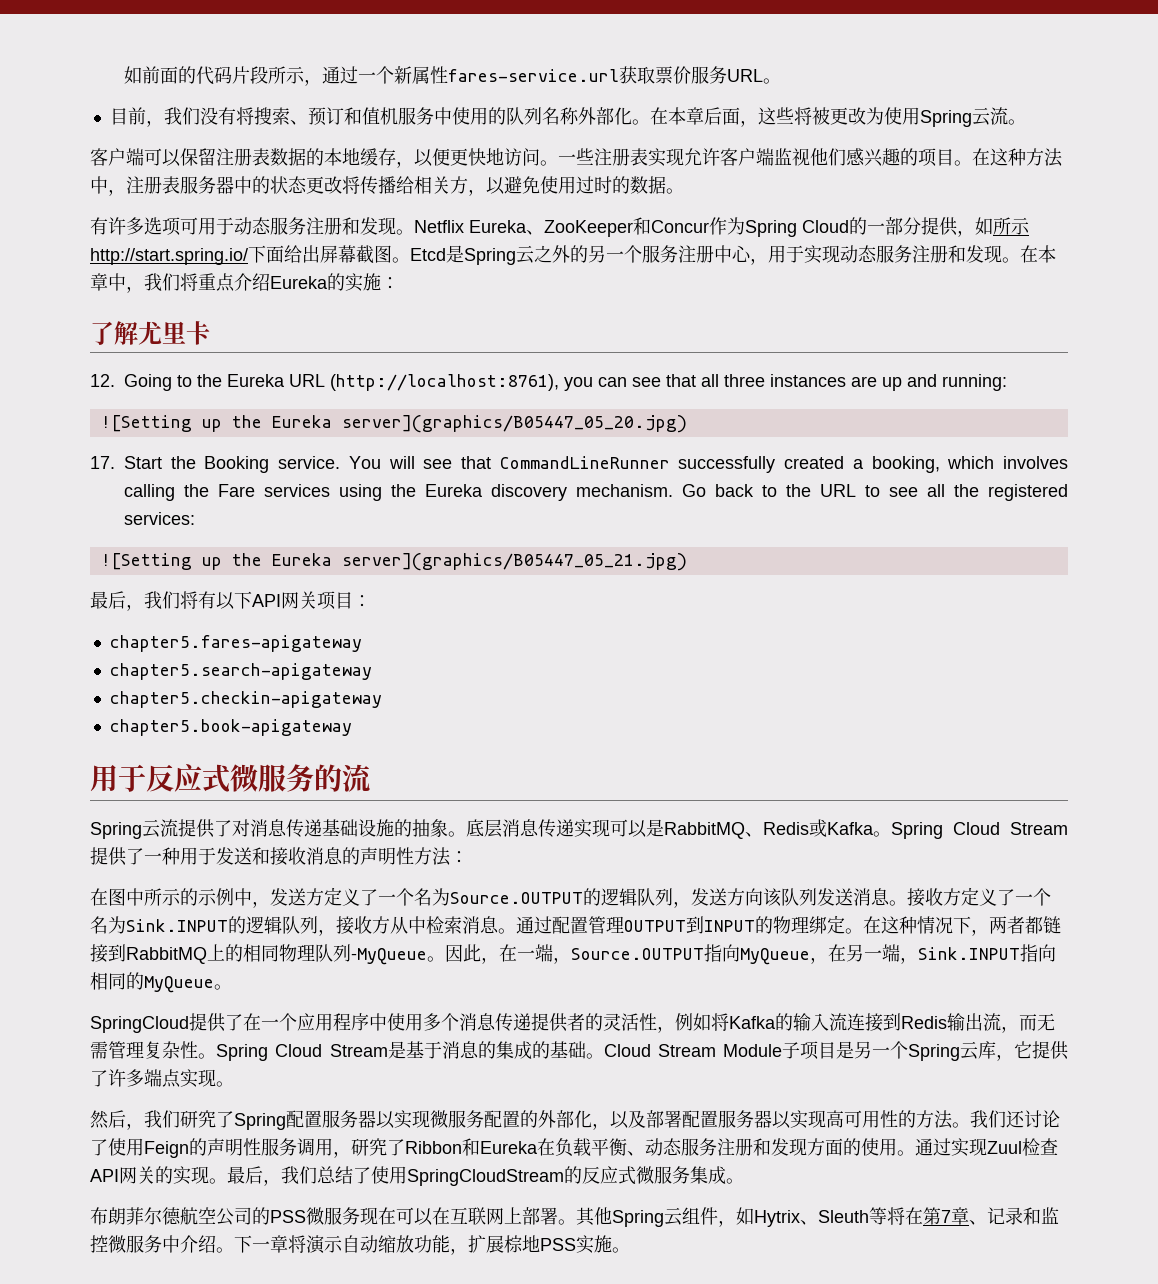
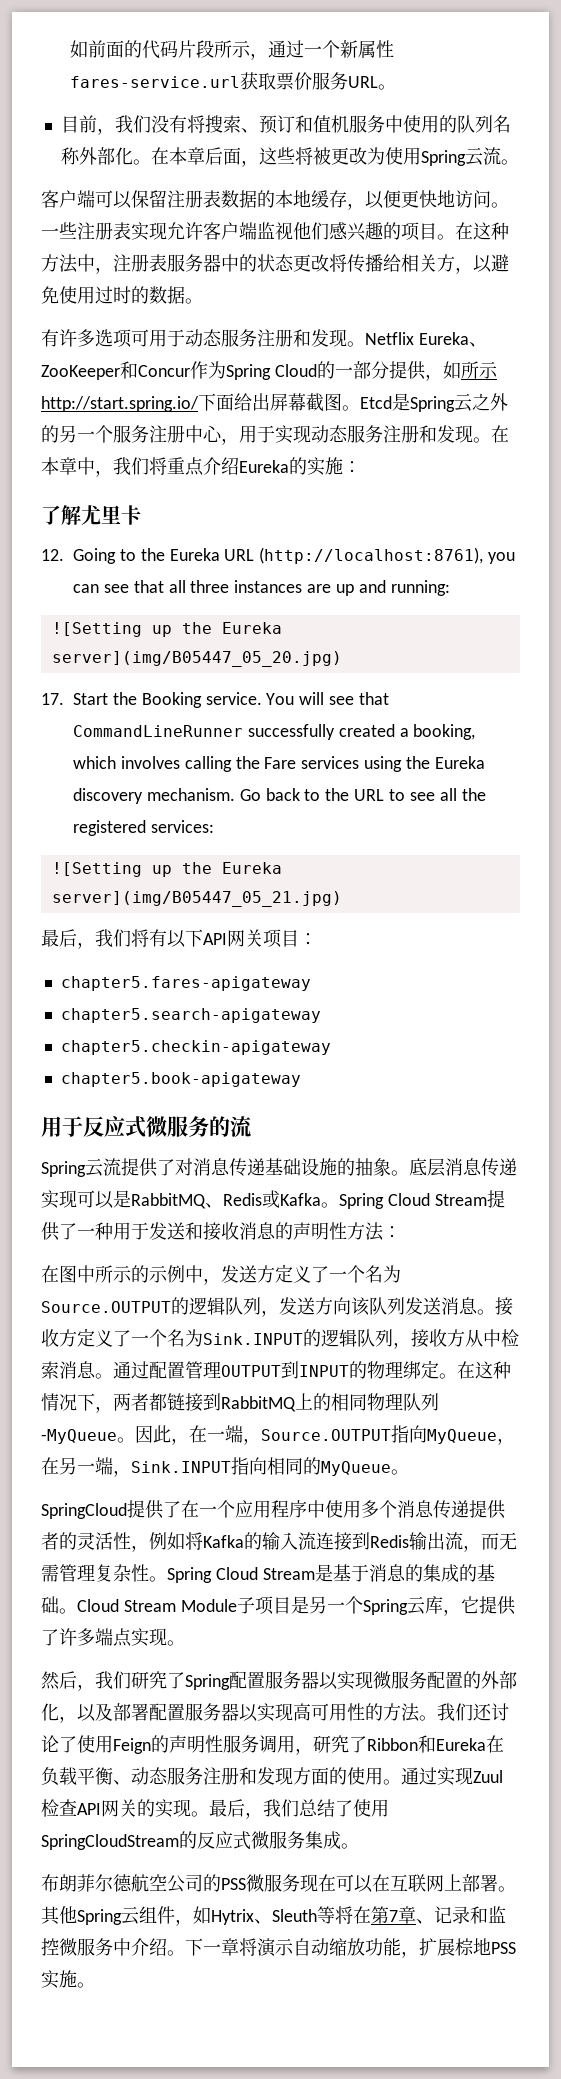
[341,415,687,433] server](graphics/B05447_05_20.jpg) -> [51,651,342,667] server](img/B05447_05_20.jpg)
[341,553,687,571] server](graphics/B05447_05_21.jpg) -> [51,891,342,907] server](img/B05447_05_21.jpg)

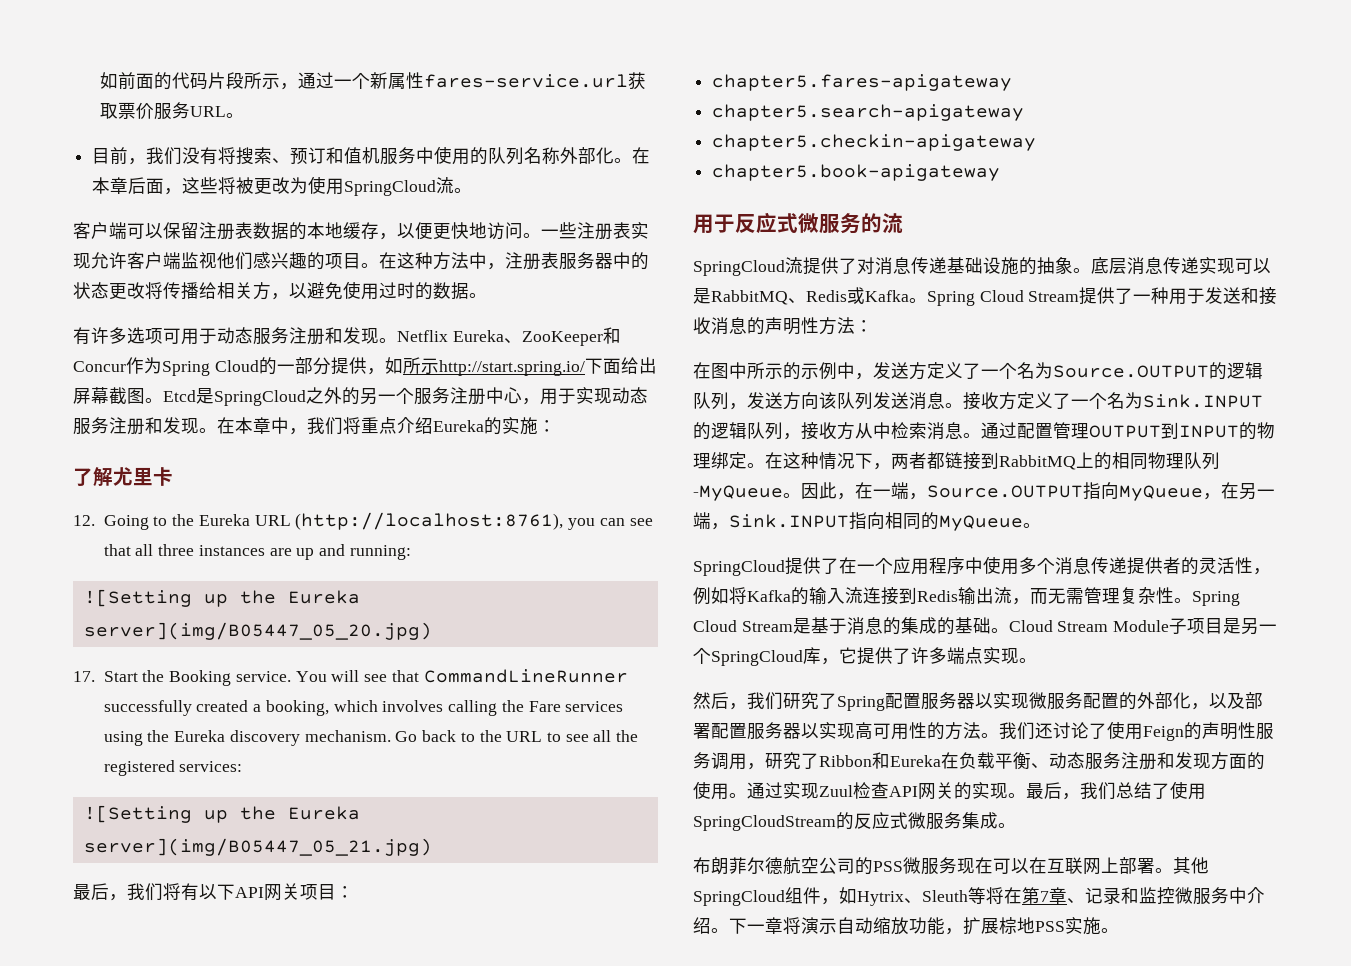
[420,147,483,166] Spring云 -> [344,180,437,196] SpringCloud
[410,393,472,412] Spring云 -> [214,390,306,406] SpringCloud
[41,1158,103,1177] Spring云 -> [693,260,785,276] SpringCloud
[362,1596,425,1615] Spring云 -> [711,650,803,666] SpringCloud
[77,1906,139,1925] Spring云 -> [693,890,785,906] SpringCloud

